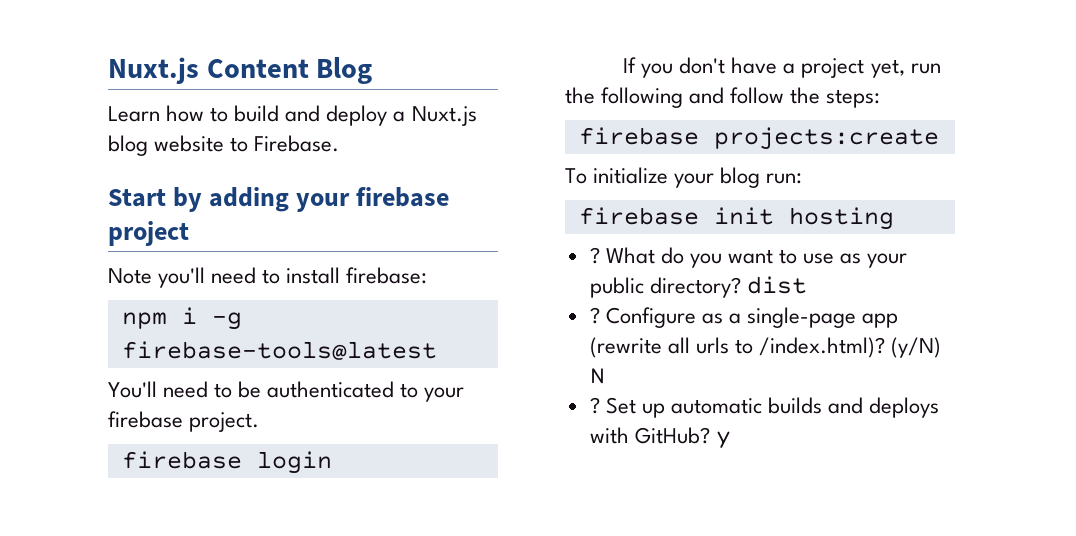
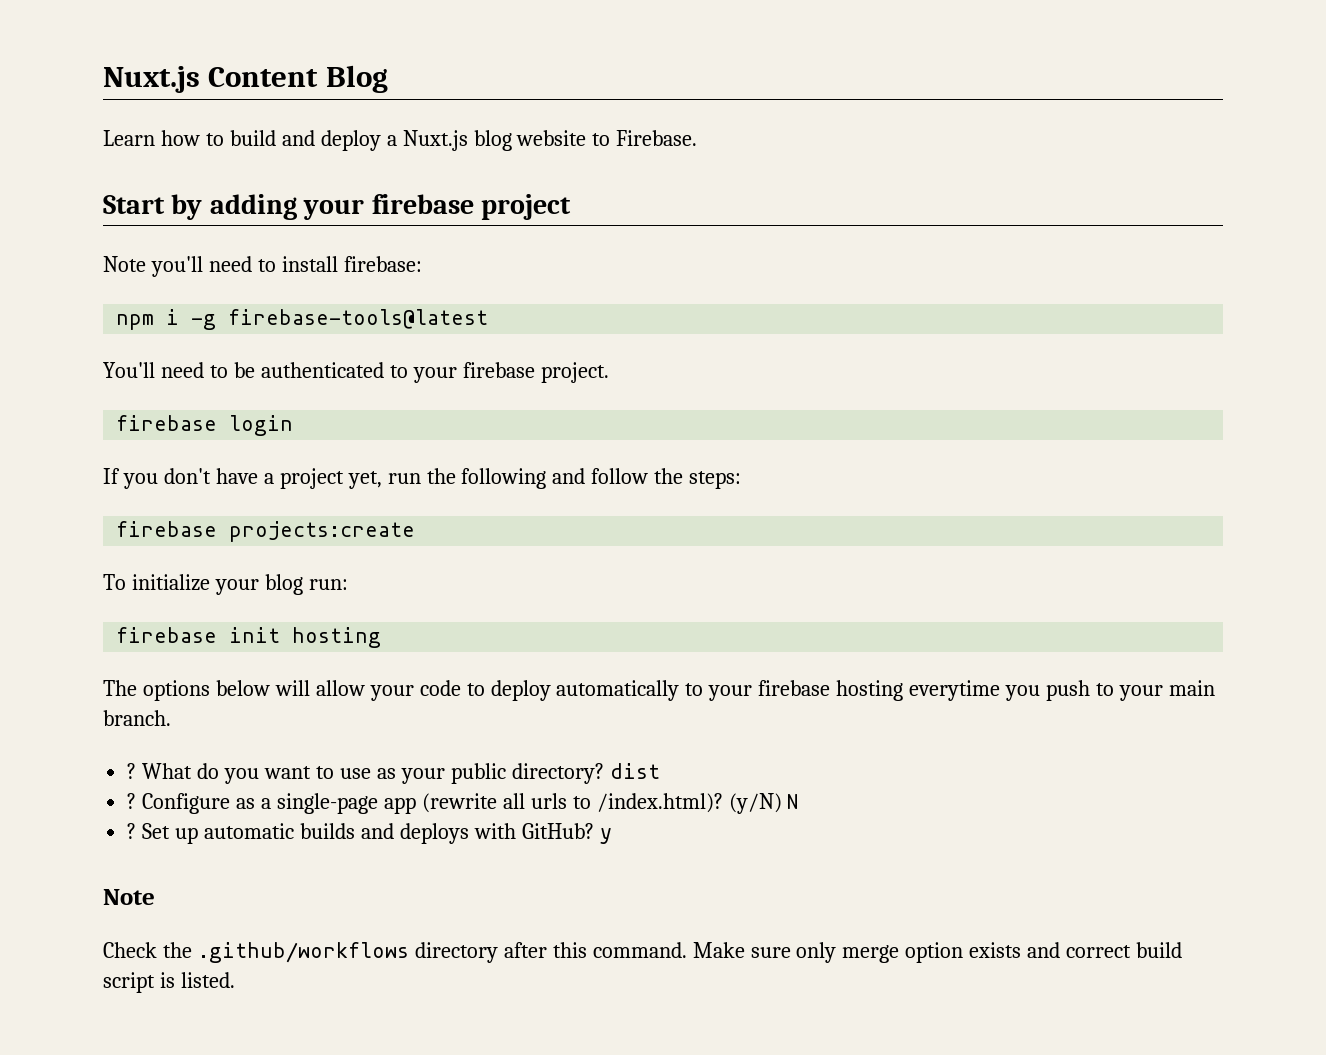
(894, 218) none -> [103,680,1215,701] [103,710,171,726] // The options below will allow your code to deploy automatically to your firebase hosting everytime you push to your main branch.
(731, 440) none -> [103,889,155,905] [103,942,1183,963] [103,972,235,993] // Note // Check the .github/workflows directory after this command. Make sure only merge option exists and correct build script is listed.

